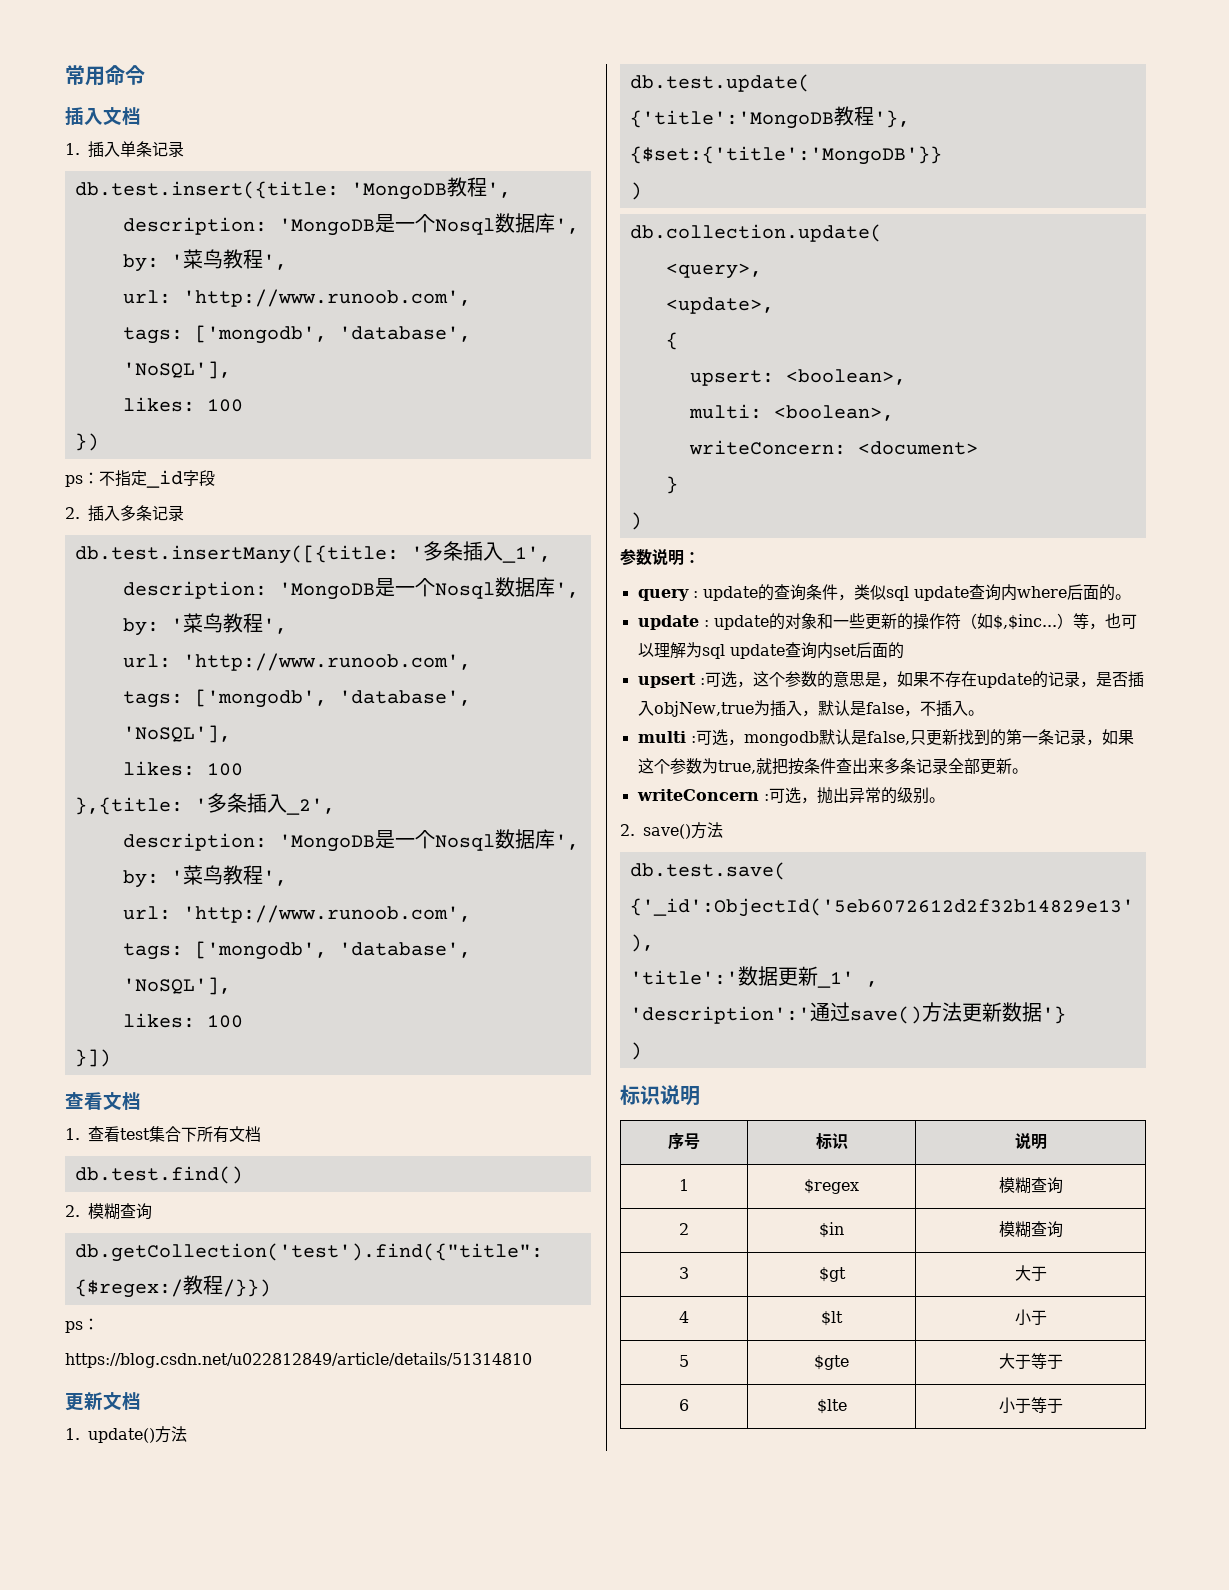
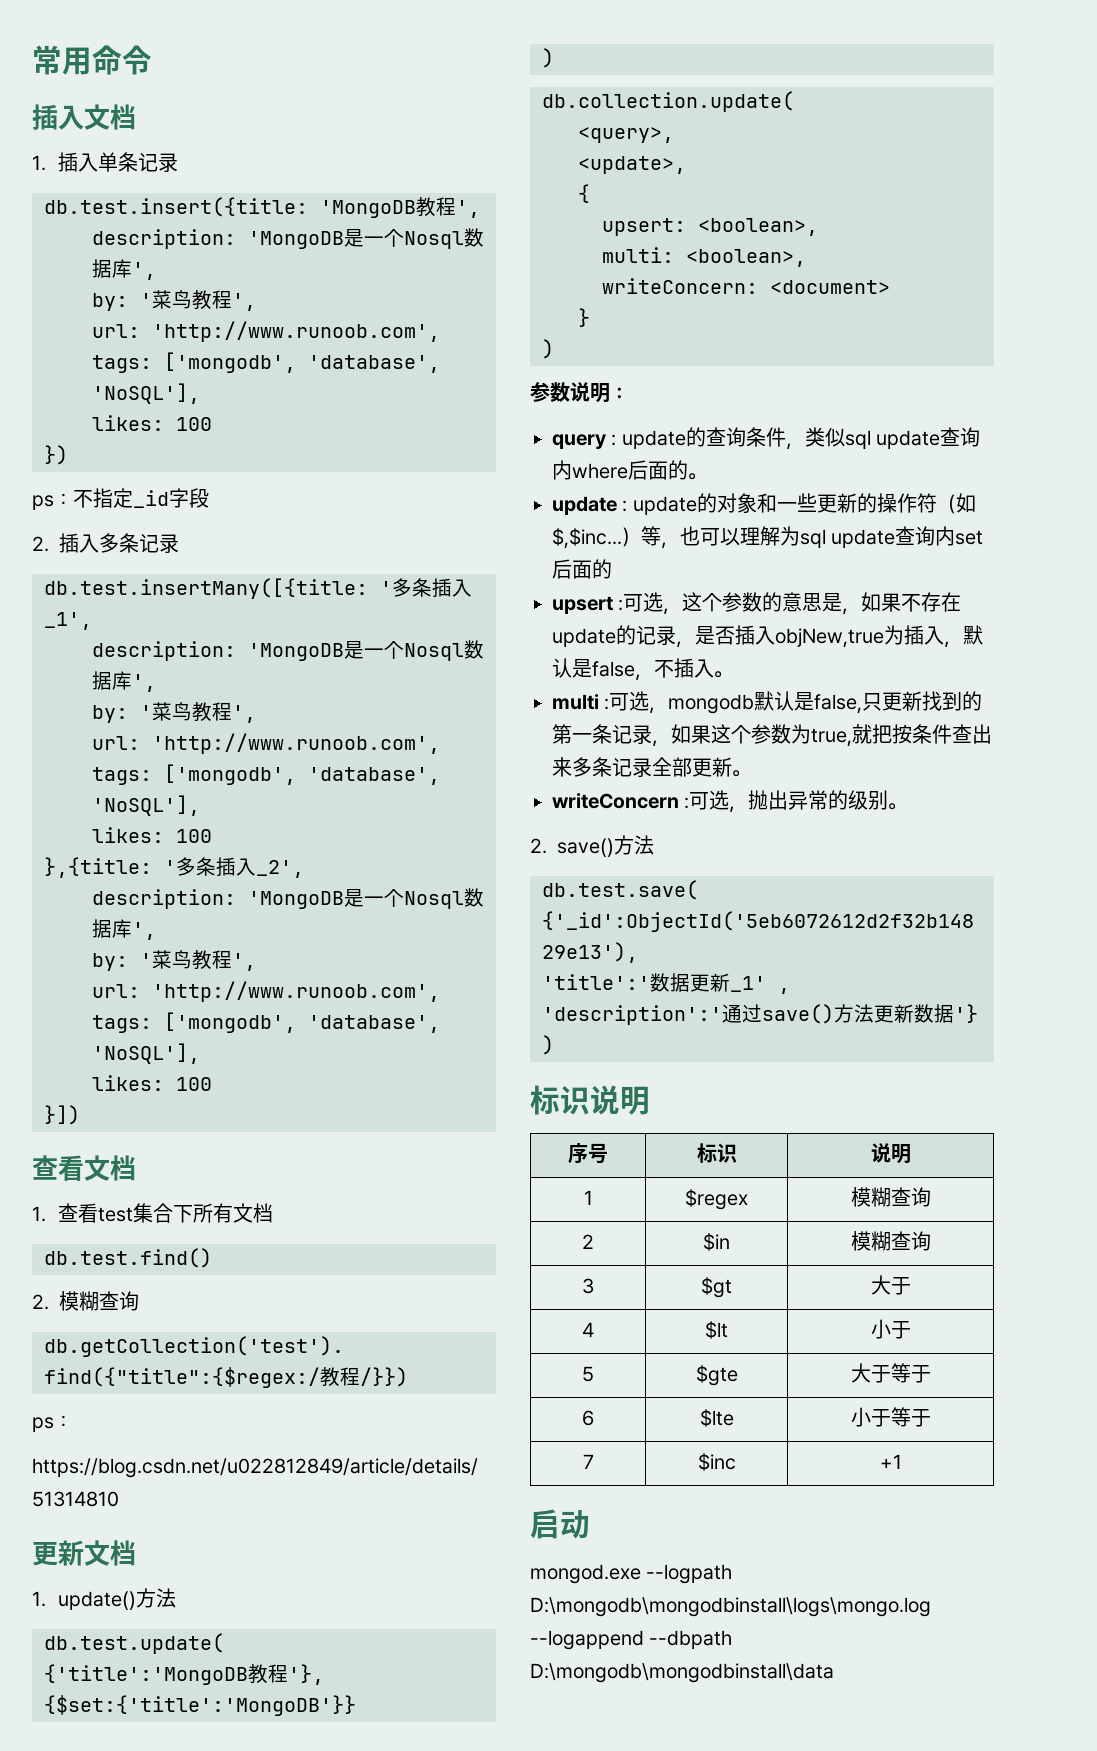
(1063, 1405) none -> [582,1454,594,1469] [697,1453,736,1471] [879,1454,902,1469] [530,1509,590,1539] [530,1564,733,1584] [530,1597,931,1617] [530,1630,733,1650] [530,1663,834,1683] // 7 | $inc | +1 // 启动 // mongod.exe --logpath D:\mongodb\mongodbinstall\logs\mongo.log --logappend --dbpath D:\mongodb\mongodbinstall\data

